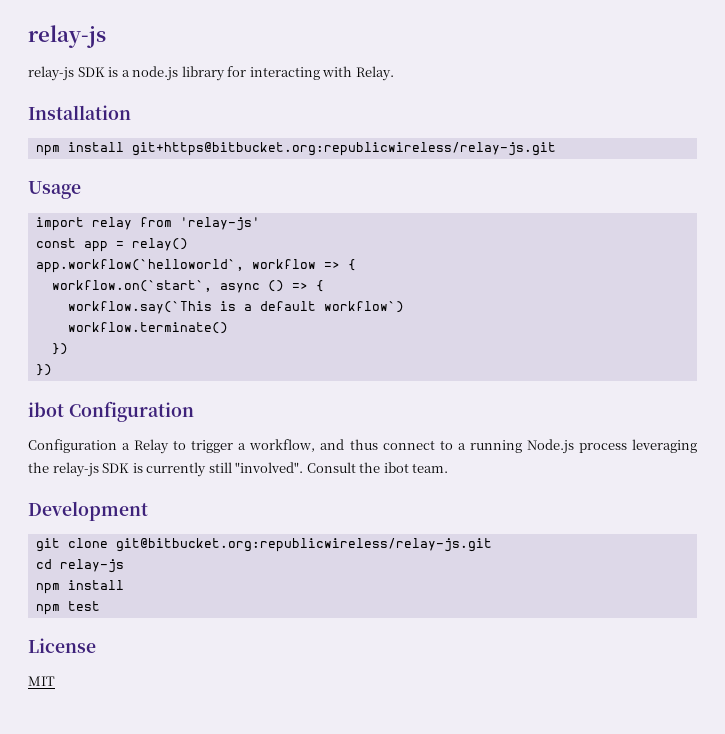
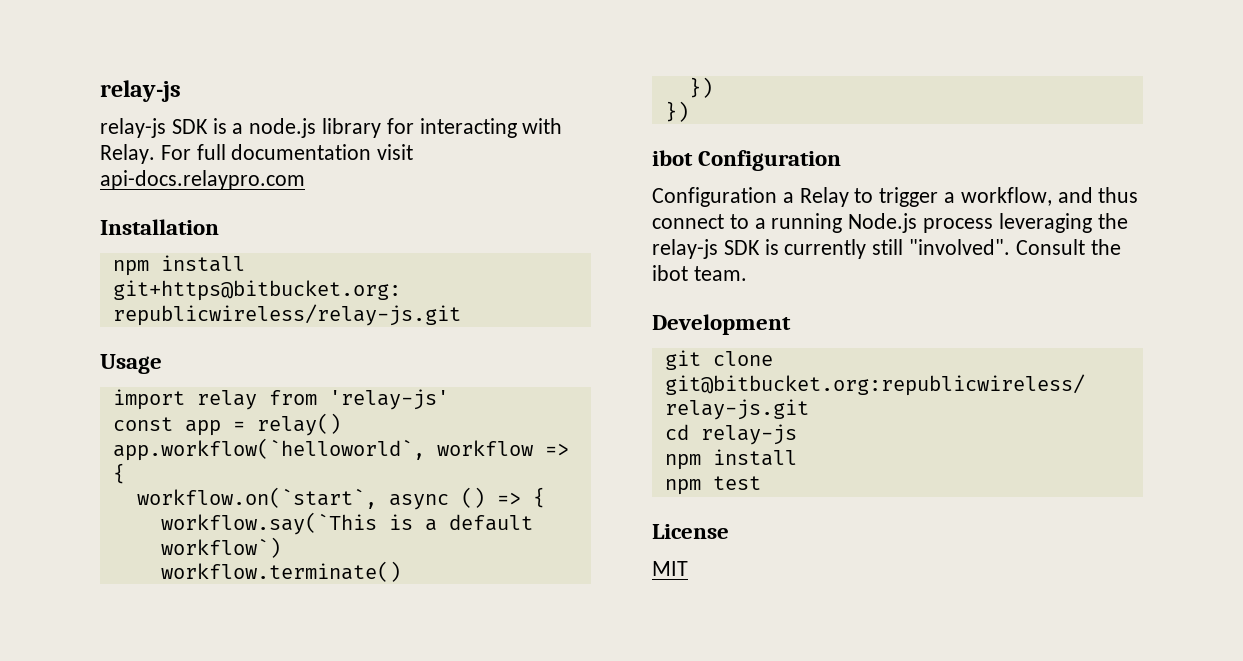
(394, 73) none -> [160,144,414,160] [100,170,305,190] For full documentation visit api-docs.relaypro.com

